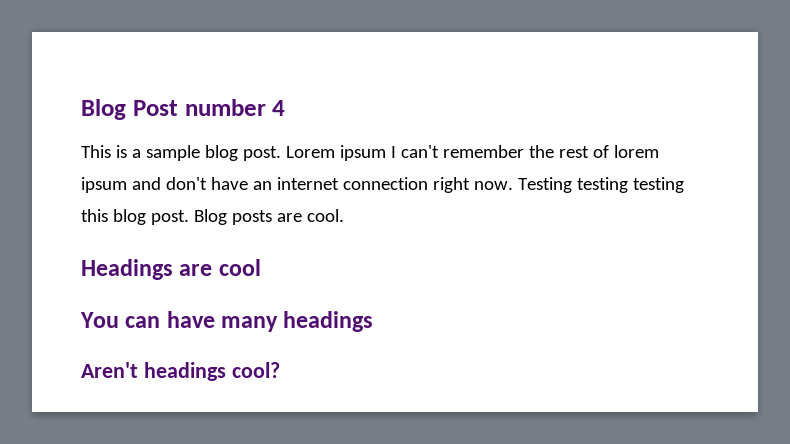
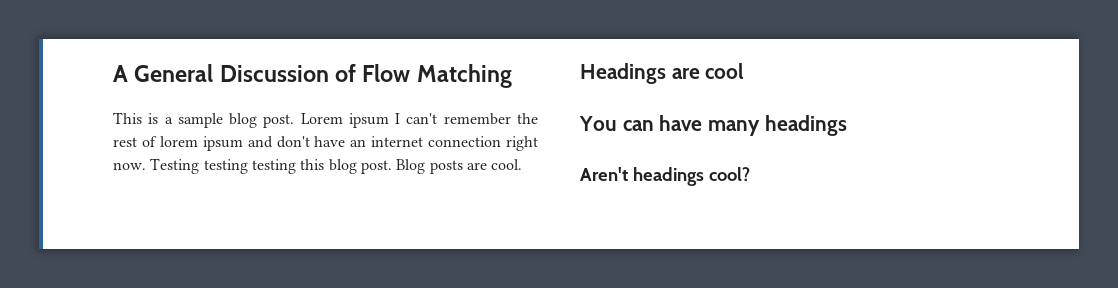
[81,99,286,120] Blog Post number 4 -> [113,64,512,88] A General Discussion of Flow Matching

